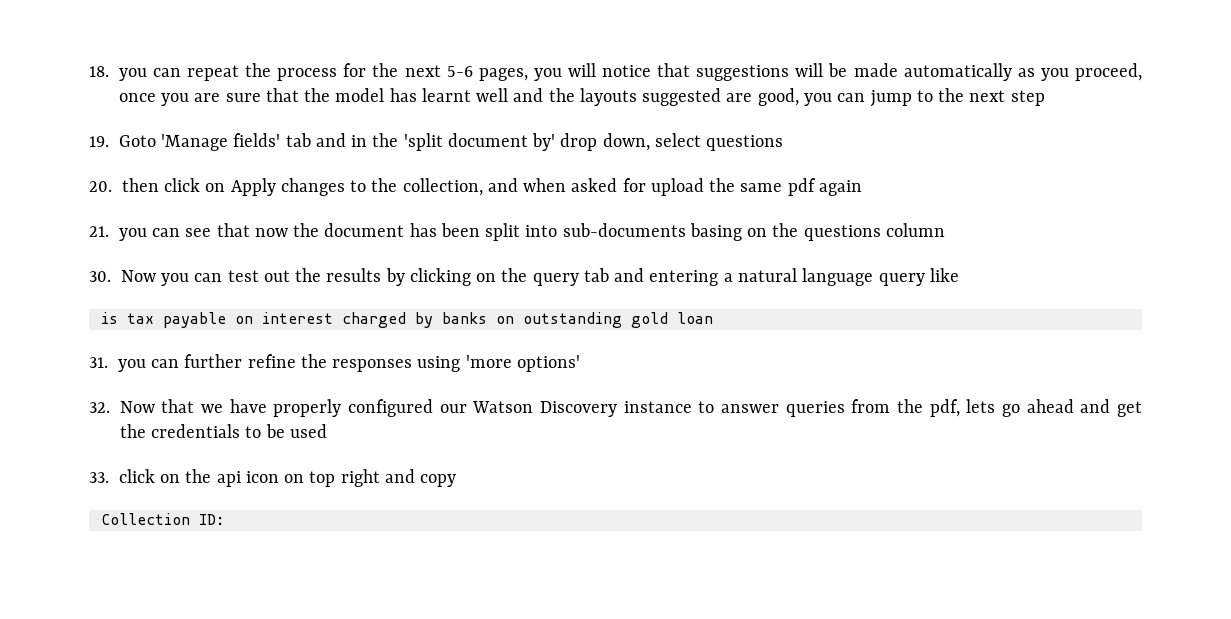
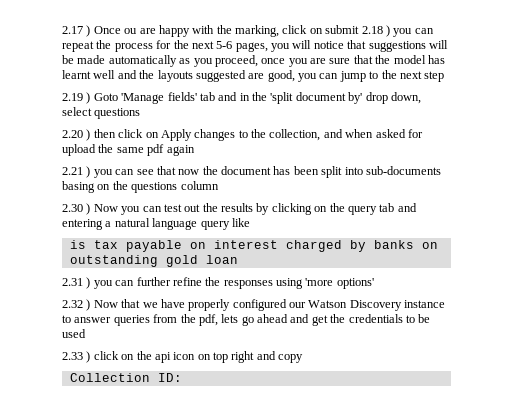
[89,66,109,77] 18. -> [62,25,390,37] 2.17 ) Once ou are happy with the marking, click on submit 2.18 )
[89,136,109,147] 19. -> [62,92,91,104] 2.19 )
[89,181,112,192] 20. -> [62,129,91,141] 2.20 )
[89,226,109,237] 21. -> [62,166,91,178] 2.21 )
[89,271,111,282] 30. -> [62,203,91,215] 2.30 )
[89,357,108,368] 31. -> [62,277,91,289] 2.31 )
[89,402,110,413] 32. -> [62,299,91,311] 2.32 )
[89,472,109,483] 33. -> [62,351,91,363] 2.33 )

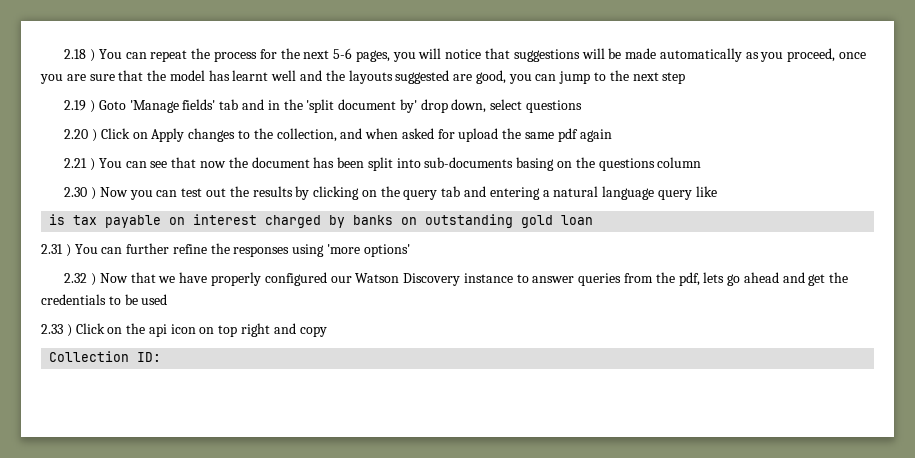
[62,25,360,37] 2.17 ) Once ou are happy with the marking, click on submit -> (64, 54) none
[393,28,413,37] you -> [98,49,122,59] You
[93,129,144,138] then click -> [100,128,130,139] Click
[93,169,113,178] you -> [98,158,122,168] You
[93,280,113,289] you -> [74,244,98,254] You
[93,351,119,360] click -> [75,323,105,334] Click

